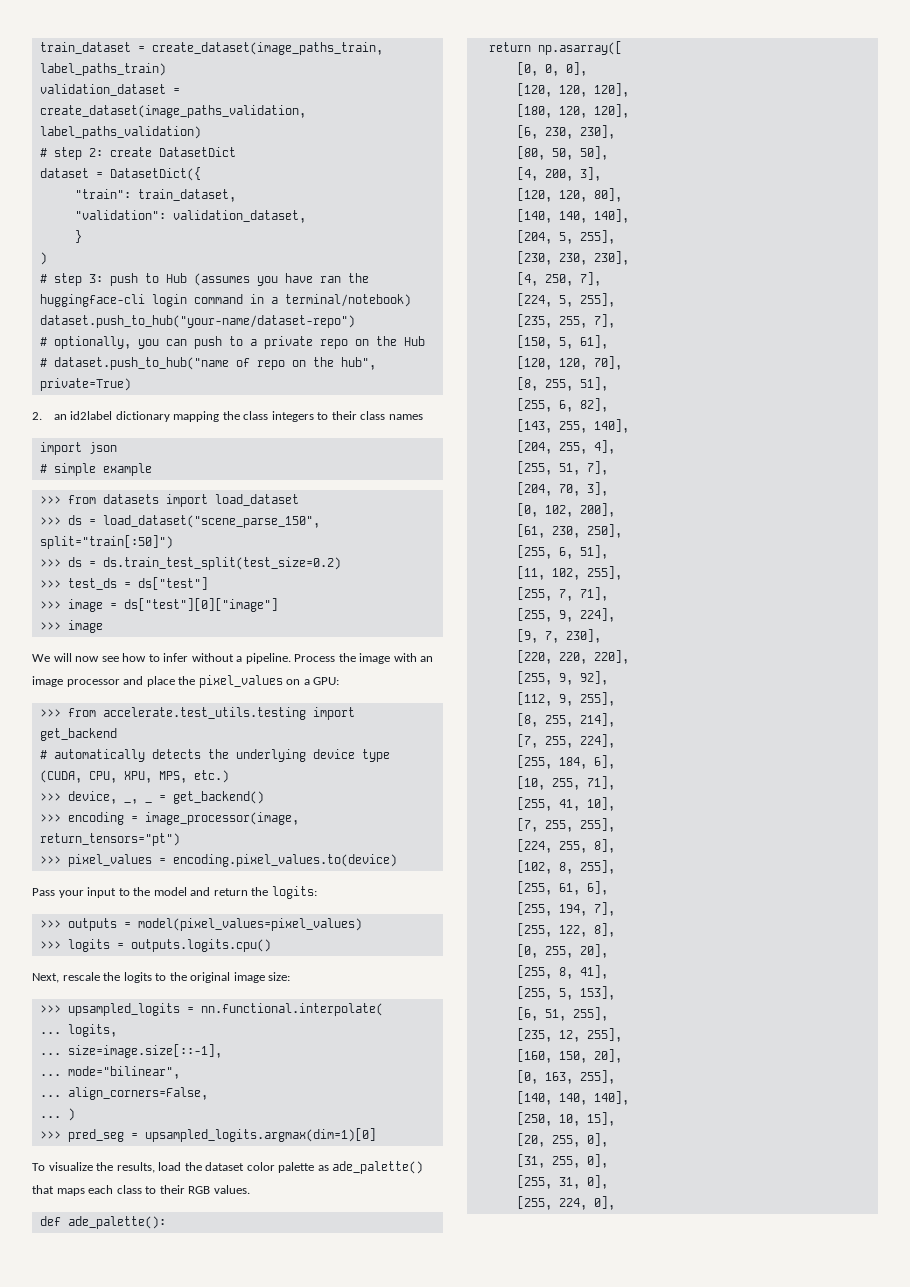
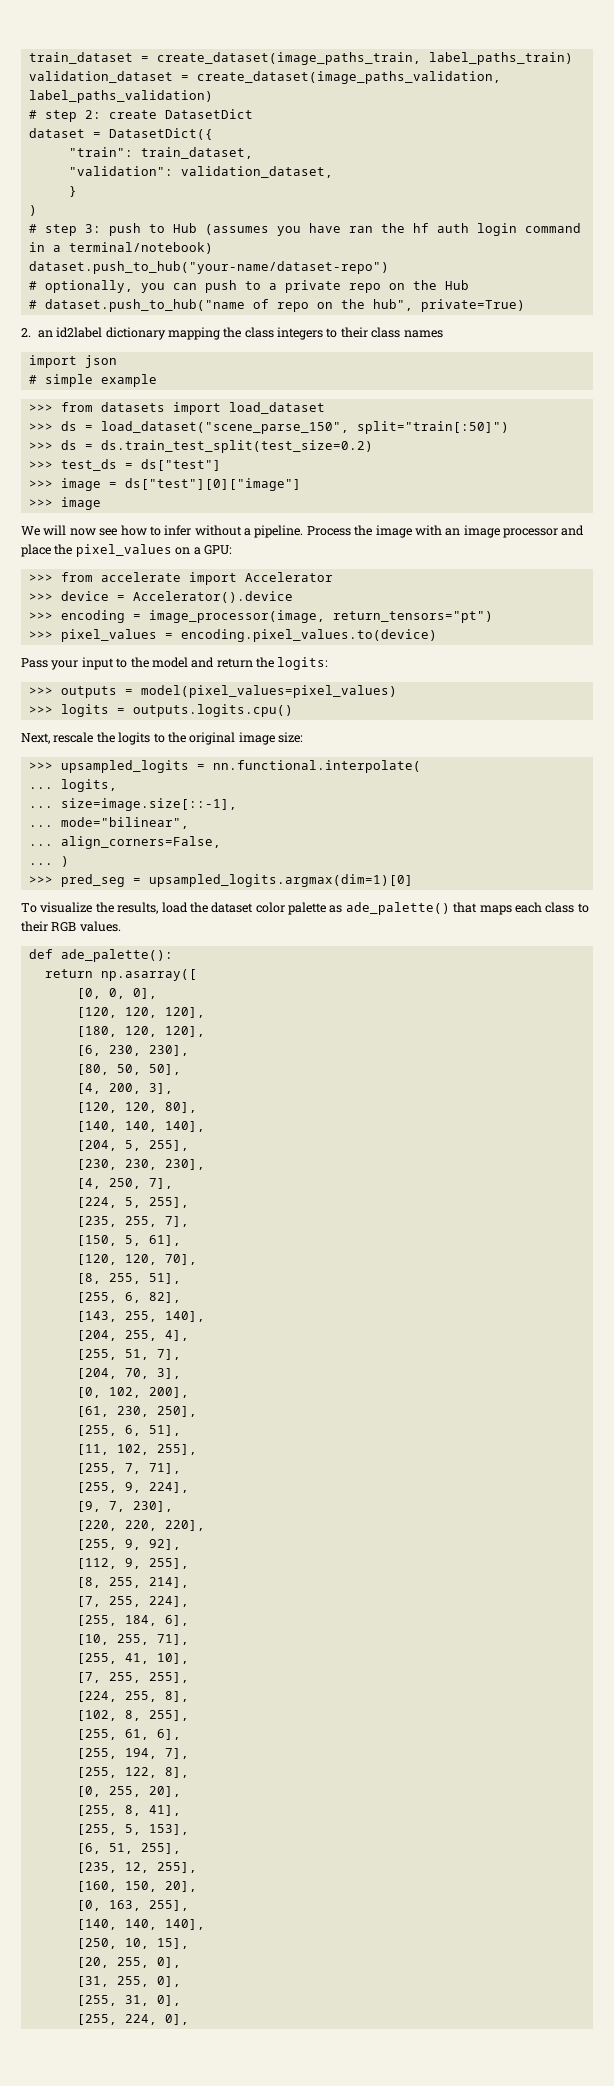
[39,294,145,307] huggingface-cli -> [412,223,469,233] hf auth
[102,707,355,720] [39,728,117,741] [39,749,390,762] [39,770,229,783] [39,791,152,804] [158,791,264,804] accelerate.test_utils.testing import get_backend // # automatically detects the underlying device type (CUDA, CPU, XPU, MPS, etc.) // >>> device, _, _ = get_backend() -> [100,572,333,585] [28,591,293,603] accelerate import Accelerator // >>> device = Accelerator().device

